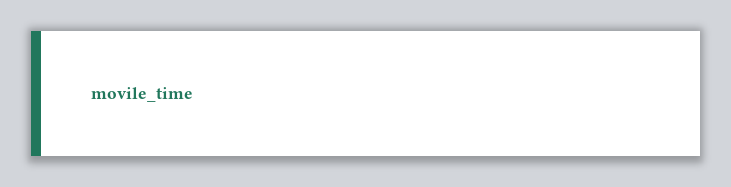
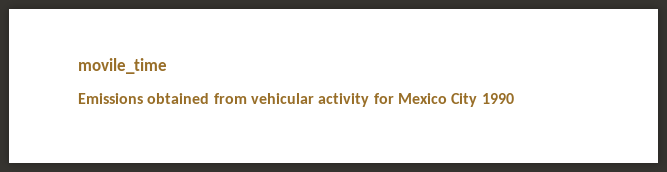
(193, 94) none -> [78,93,514,107] // Emissions obtained from vehicular activity for Mexico City 1990

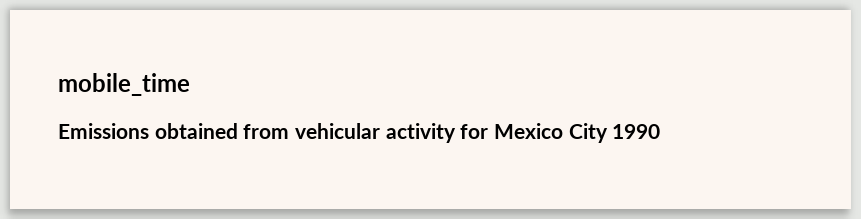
[78,58,167,74] movile_time -> [58,73,190,96] mobile_time

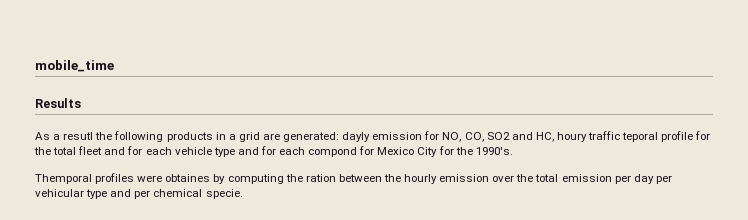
[58,123,661,143] Emissions obtained from vehicular activity for Mexico City 1990 -> [35,98,81,108] [35,131,711,142] [34,146,513,157] [35,173,672,184] [35,189,243,199] Results // As a resutl the following products in a grid are generated: dayly emission for NO, CO, SO2 and HC, houry traffic teporal profile for the total fleet and for each vehicle type and for each compond for Mexico City for the 1990's. // Themporal profiles were obtaines by computing the ration between the hourly emission over the total emission per day per vehicular type and per chemical specie.

